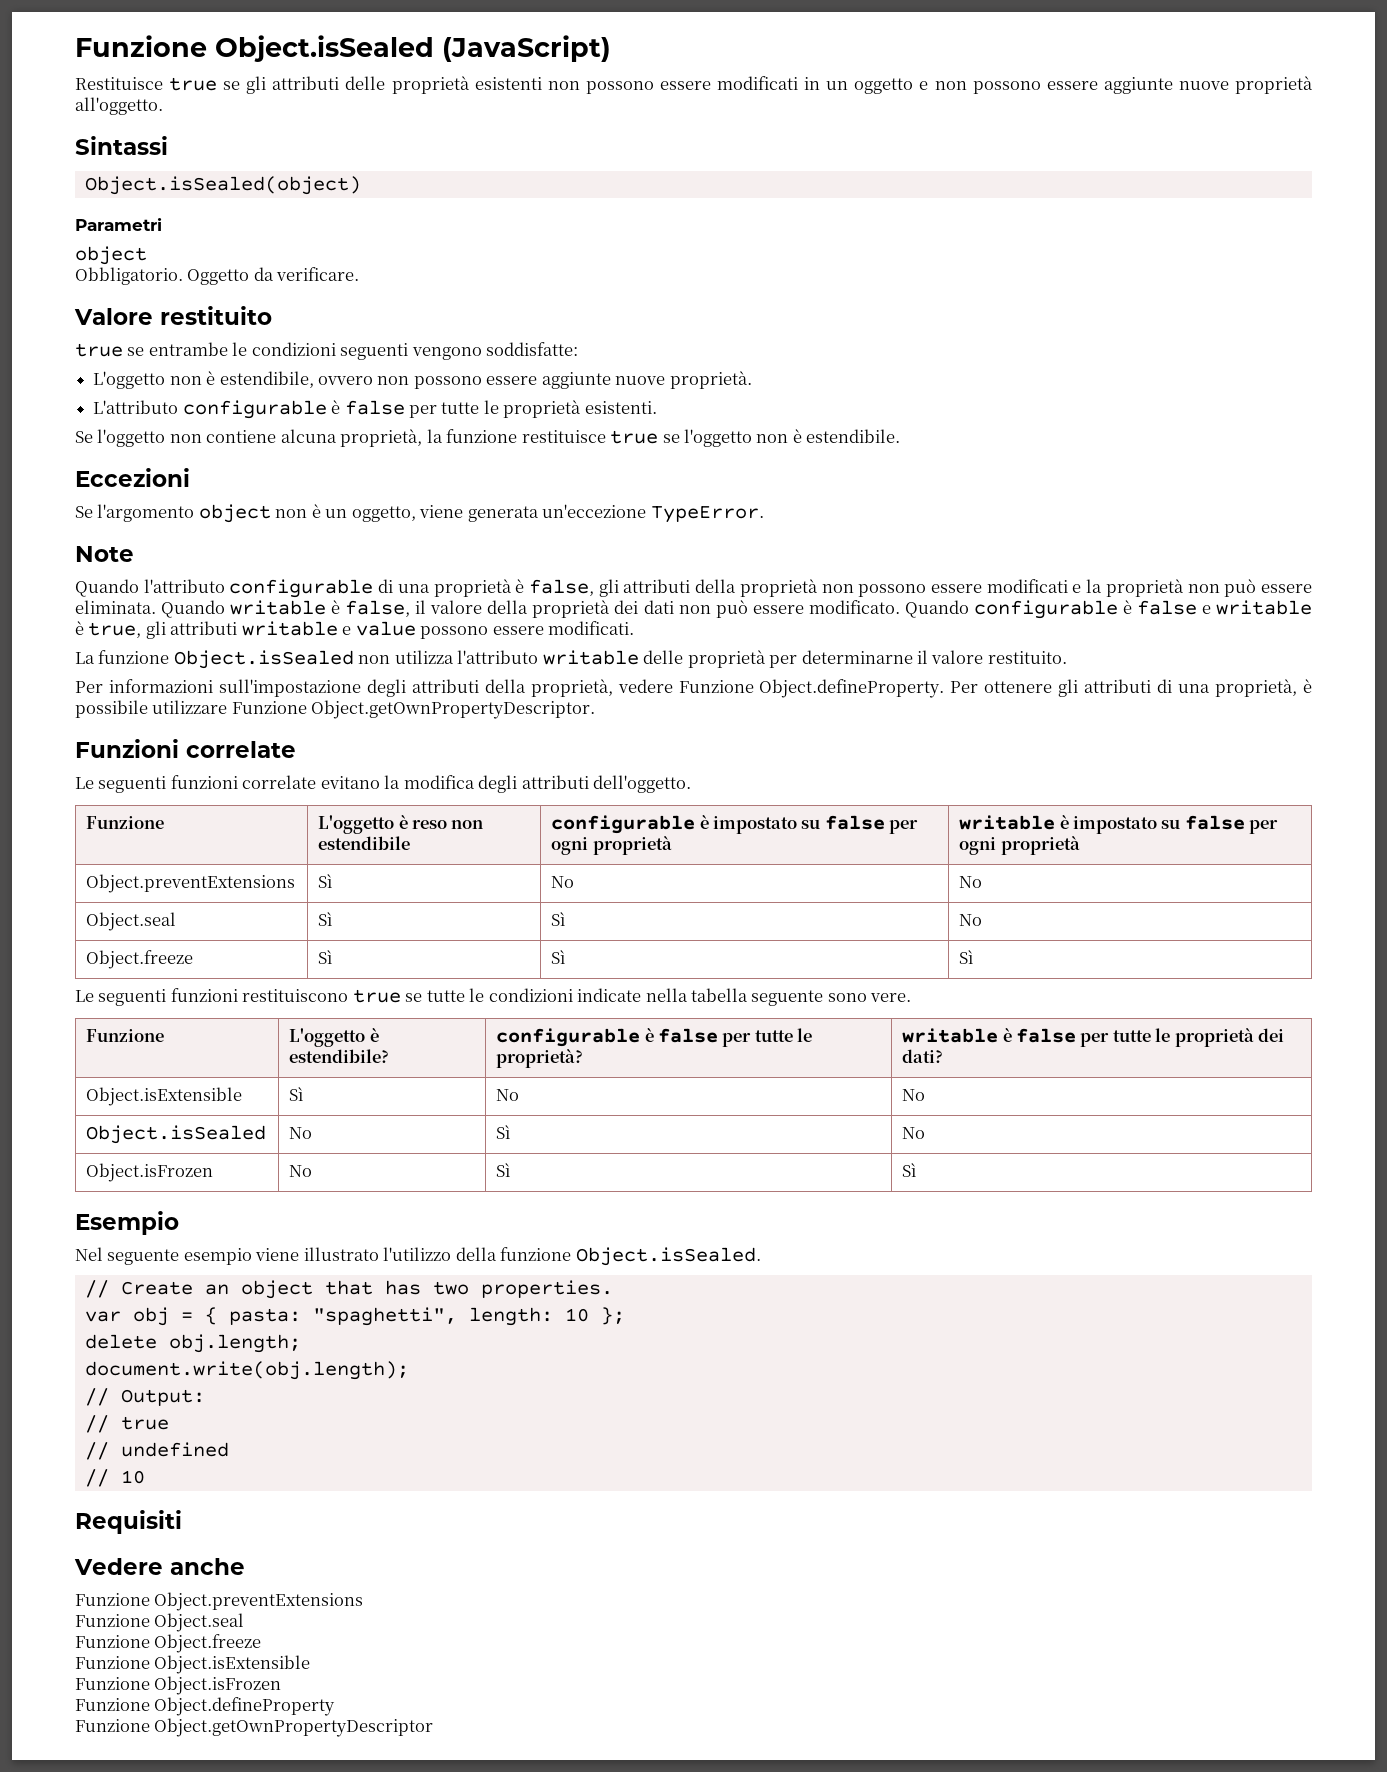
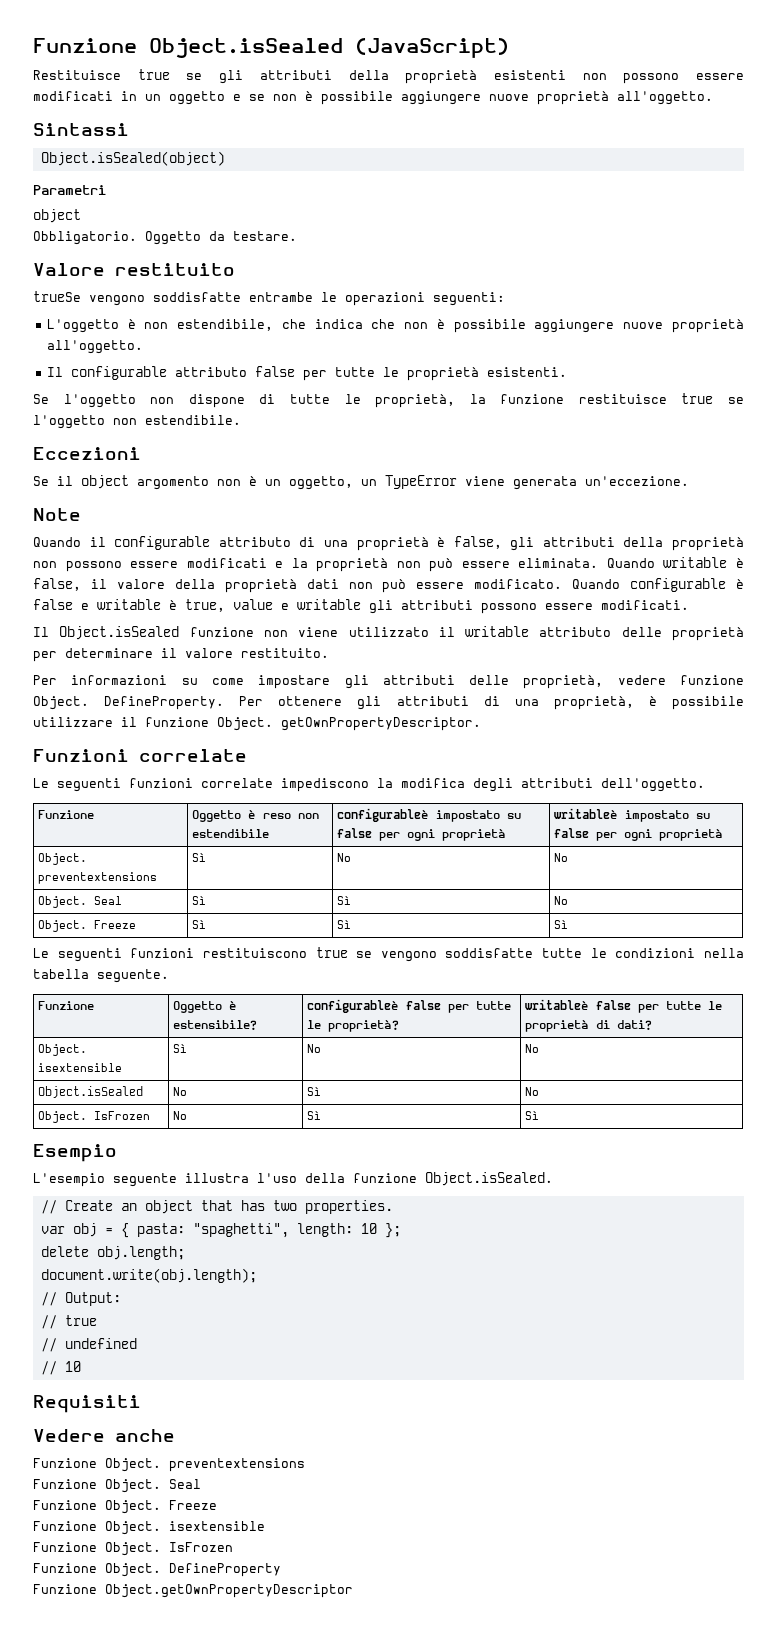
[345,76,386,90] delle -> [348,70,389,80] della
[934,77,1173,94] non possono essere aggiunte -> [249,91,481,105] se non è possibile aggiungere
[276,267,360,281] verificare. -> [233,231,297,241] testare.
[75,342,579,360] [93,371,752,389] [93,400,341,419] true se entrambe le condizioni seguenti vengono soddisfatte: // L'oggetto non è estendibile, ovvero non possono essere aggiunte nuove proprietà. // L'attributo configurable è -> [33,291,505,306] [46,319,744,333] [46,340,143,354] [46,366,247,380] trueSe vengono soddisfatte entrambe le operazioni seguenti: // L'oggetto è non estendibile, che indica che non è possibile aggiungere nuove proprietà all'oggetto. // Il configurable attributo
[206,429,337,443] contiene alcuna -> [188,394,361,408] dispone di tutte le
[792,429,802,443] è -> (137, 421) none
[97,504,271,523] l'argomento object -> [57,475,209,490] il object argomento
[419,504,764,523] viene generata un'eccezione TypeError. -> [361,475,689,490] un TypeError viene generata un'eccezione.
[143,579,374,598] l'attributo configurable -> [89,536,291,550] il configurable attributo
[614,600,639,614] dei -> (297, 586) none
[145,621,635,639] [75,650,639,669] gli attributi writable e value possono essere modificati. // La funzione Object.isSealed non utilizza l'attributo writable -> [233,599,689,614] [33,626,612,640] value e writable gli attributi possono essere modificati. // Il Object.isSealed funzione non viene utilizzato il writable attributo
[801,650,913,664] determinarne -> [65,648,153,658] determinare
[218,679,945,698] sull'impostazione degli attributi della proprietà, vedere Funzione Object.defineProperty. -> [181,675,744,689] [33,696,225,710] su come impostare gli attributi delle proprietà, vedere funzione Object. DefineProperty.
[231,700,596,719] Funzione Object.getOwnPropertyDescriptor. -> [121,717,481,731] il funzione Object. getOwnPropertyDescriptor.
[320,776,380,789] evitano -> [281,778,369,792] impediscono
[318,815,395,834] L'oggetto -> [192,810,242,822] Oggetto
[551,815,709,834] configurable è -> [337,808,430,822] configurableè
[959,815,1069,830] writable è -> [554,808,619,819] writableè
[86,874,296,893] [318,874,333,888] [551,876,575,888] [959,876,983,888] [86,912,177,931] Object.preventExtensions | Sì | No | No // Object.seal -> [38,853,88,865] [38,872,158,884] [192,853,207,862] [337,853,352,862] [554,853,569,862] [38,896,123,908] Object. preventextensions | Sì | No | No // Object. Seal
[86,950,194,969] Object.freeze -> [38,920,137,932] Object. Freeze
(423, 997) none -> [380,948,534,962] vengono soddisfatte
[577,988,642,1002] indicate -> (696, 953) none
[751,990,912,1006] [86,1029,165,1042] [289,1028,379,1047] [289,1049,390,1063] [496,1028,654,1047] seguente sono vere. // Funzione | L'oggetto è estendibile? | configurable è -> [97,969,169,983] [38,1001,95,1010] [173,1001,238,1013] [173,1020,258,1030] [307,999,400,1013] seguente. // Funzione | Oggetto è estensibile? | configurableè
[902,1028,1285,1047] writable è false per tutte le proprietà dei -> [525,999,723,1013] [525,1020,611,1032] writableè false per tutte le proprietà di
[86,1087,243,1106] Object.isExtensible -> [38,1044,88,1056] [38,1063,123,1072] Object. isextensible
[86,1163,214,1182] Object.isFrozen -> [38,1111,151,1123] Object. IsFrozen
[75,1247,452,1265] Nel seguente esempio viene illustrato l'utilizzo -> [33,1173,297,1187] L'esempio seguente illustra l'uso
[154,1592,364,1611] [75,1613,245,1632] [75,1634,262,1653] [75,1655,311,1674] [75,1676,282,1695] [75,1697,336,1716] Object.preventExtensions // Funzione Object.seal // Funzione Object.freeze // Funzione Object.isExtensible // Funzione Object.isFrozen // Funzione Object.defineProperty -> [105,1458,305,1472] [33,1479,201,1493] [33,1500,217,1514] [33,1521,265,1535] [33,1542,233,1556] [33,1563,281,1577] Object. preventextensions // Funzione Object. Seal // Funzione Object. Freeze // Funzione Object. isextensible // Funzione Object. IsFrozen // Funzione Object. DefineProperty

